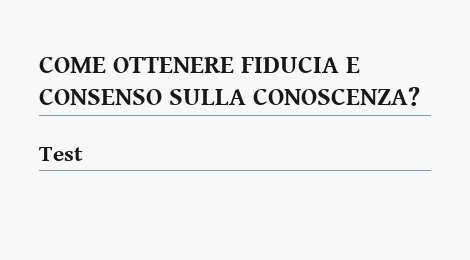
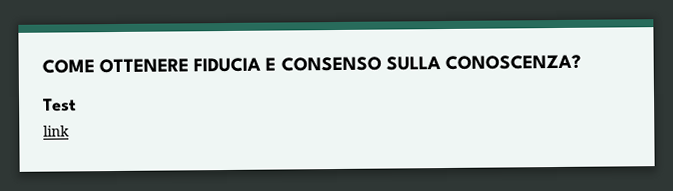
(83, 154) none -> [43,125,70,137] // link

